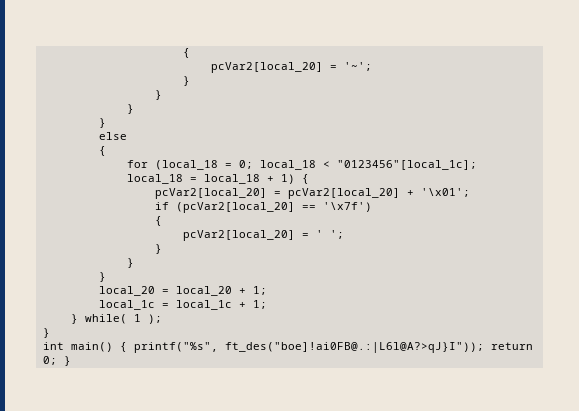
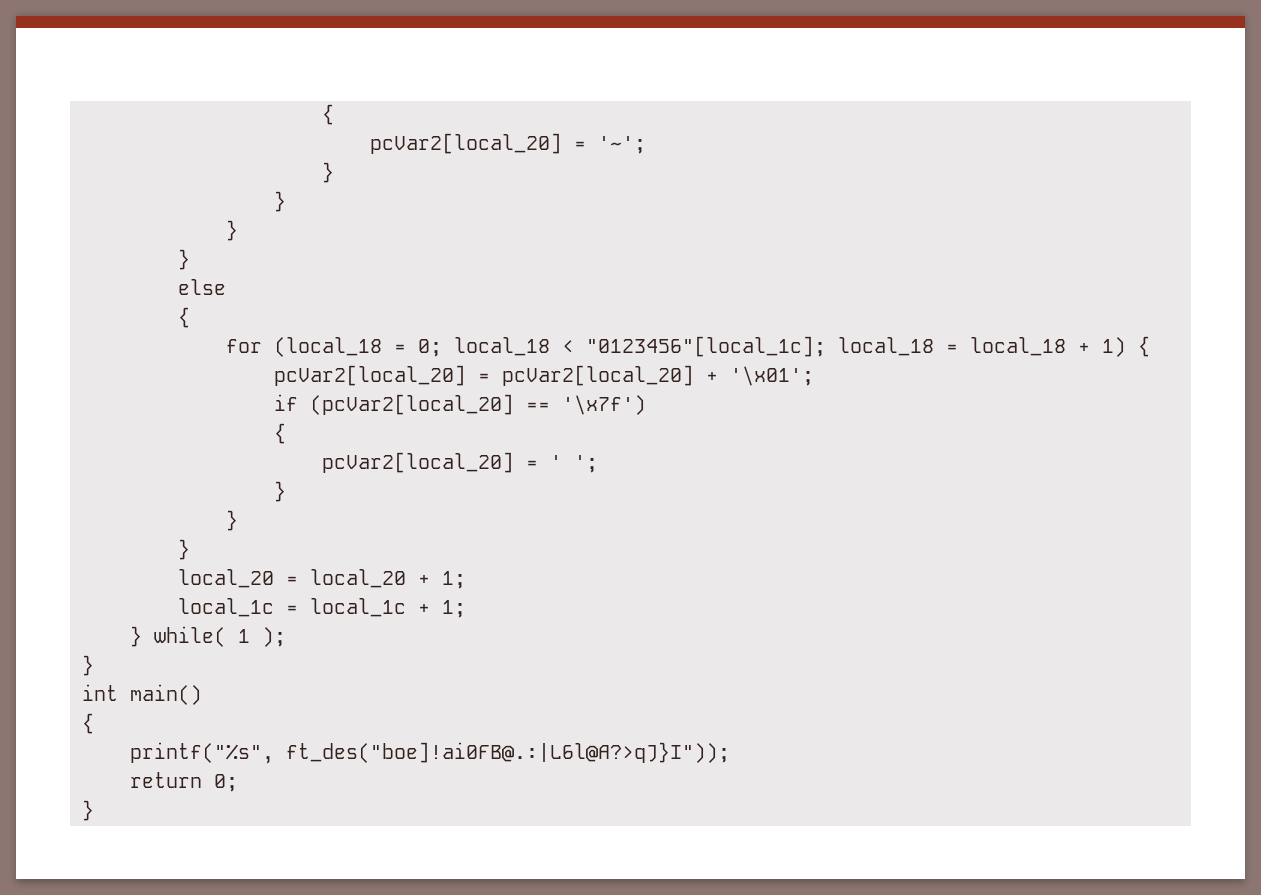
[119,342,127,352] { -> [82,713,95,734] // { //
(484, 347) none -> (731, 752) //
(57, 360) none -> (239, 783) //

